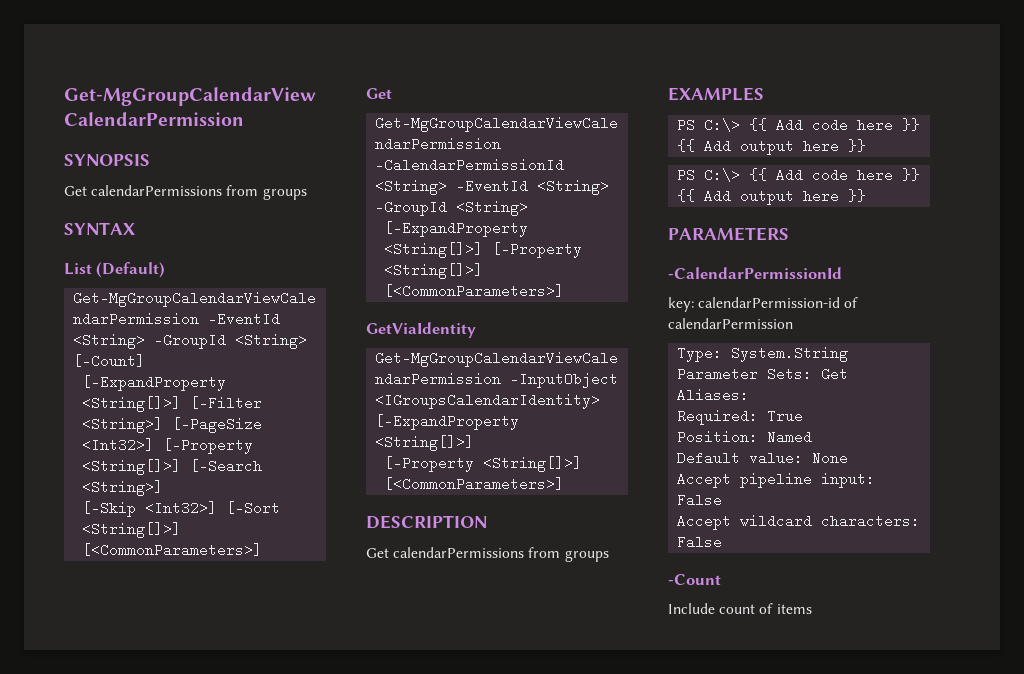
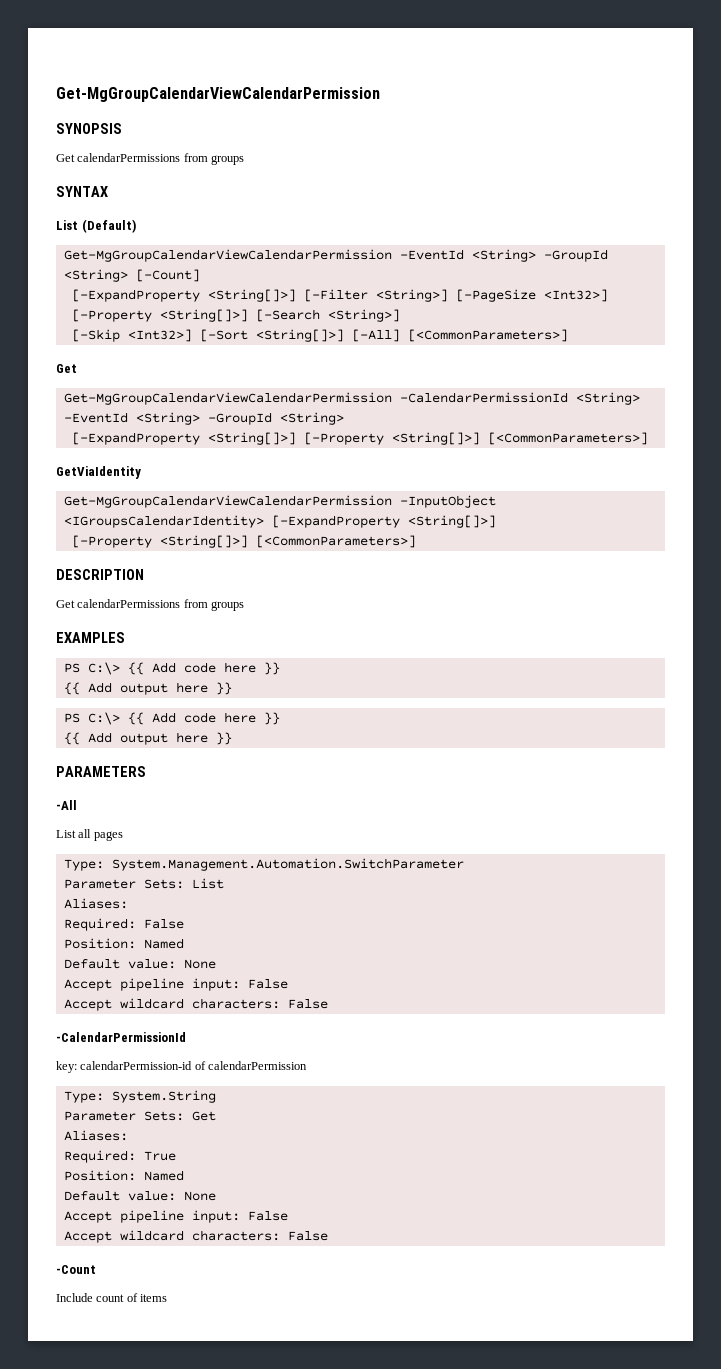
(182, 530) none -> [351,329,400,342] [-All]
(789, 234) none -> [56,800,77,810] [56,829,123,841] [63,858,464,871] [63,878,224,889] [63,898,128,909] [63,918,184,931] [63,938,184,949] [63,959,216,969] [63,978,288,991] [63,998,328,1011] // -All // List all pages // Type: System.Management.Automation.SwitchParameter // Parameter Sets: List // Aliases: // Required: False // Position: Named // Default value: None // Accept pipeline input: False // Accept wildcard characters: False

